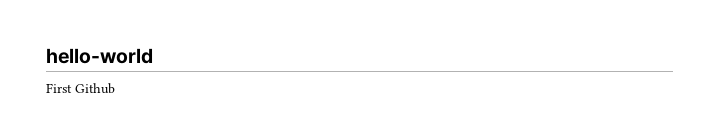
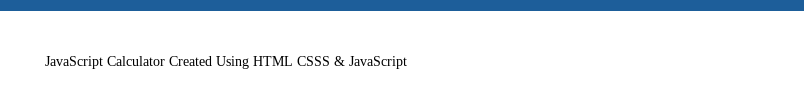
[46,48,153,64] [46,83,115,94] hello-world // First Github -> [45,56,407,69] JavaScript Calculator Created Using HTML CSSS & JavaScript

